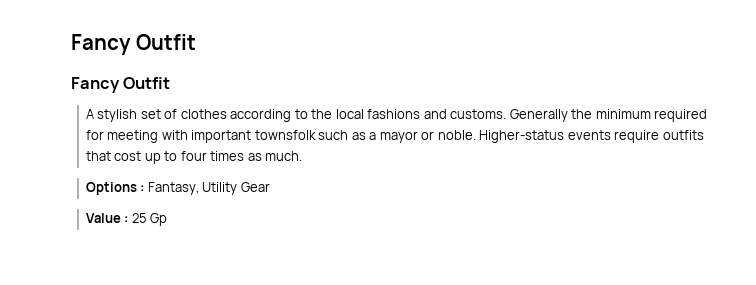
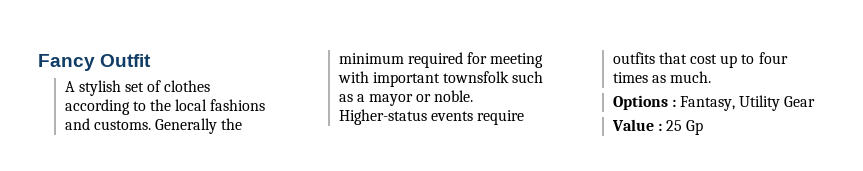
[71,34,196,55] [71,77,171,93] Fancy Outfit // Fancy Outfit -> [38,54,152,71] Fancy Outfit

